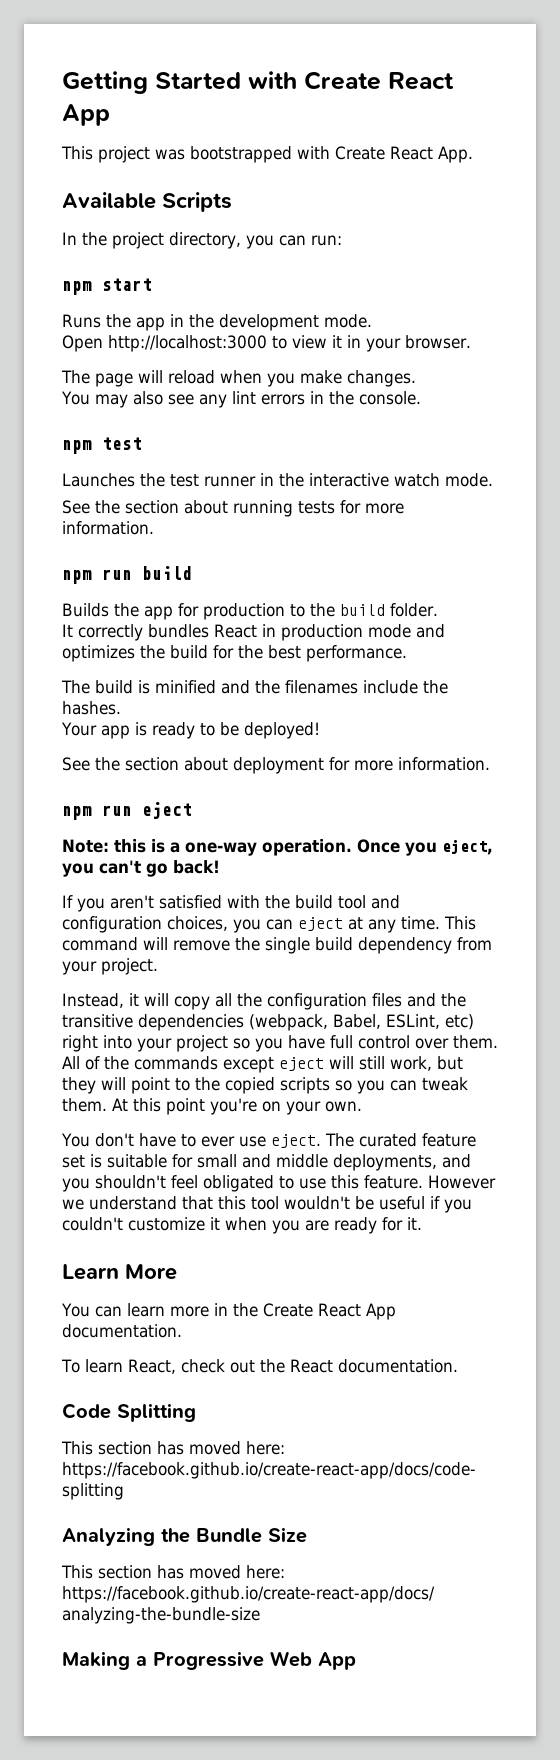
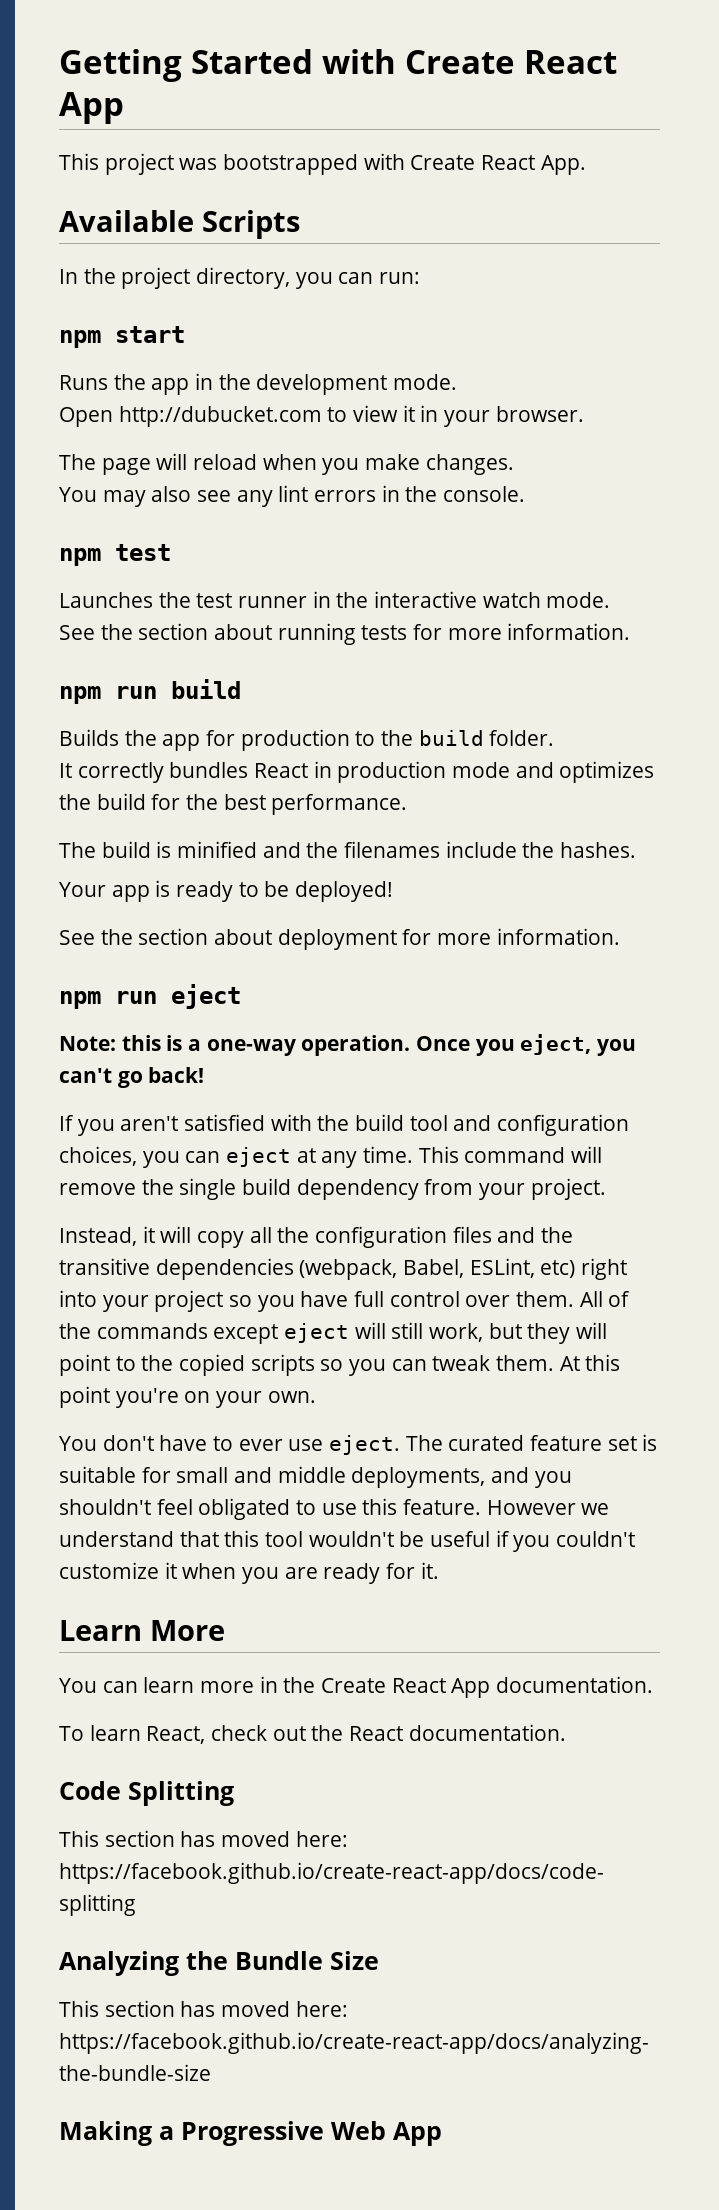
[108,335,267,352] http://localhost:3000 -> [118,406,322,427] http://dubucket.com

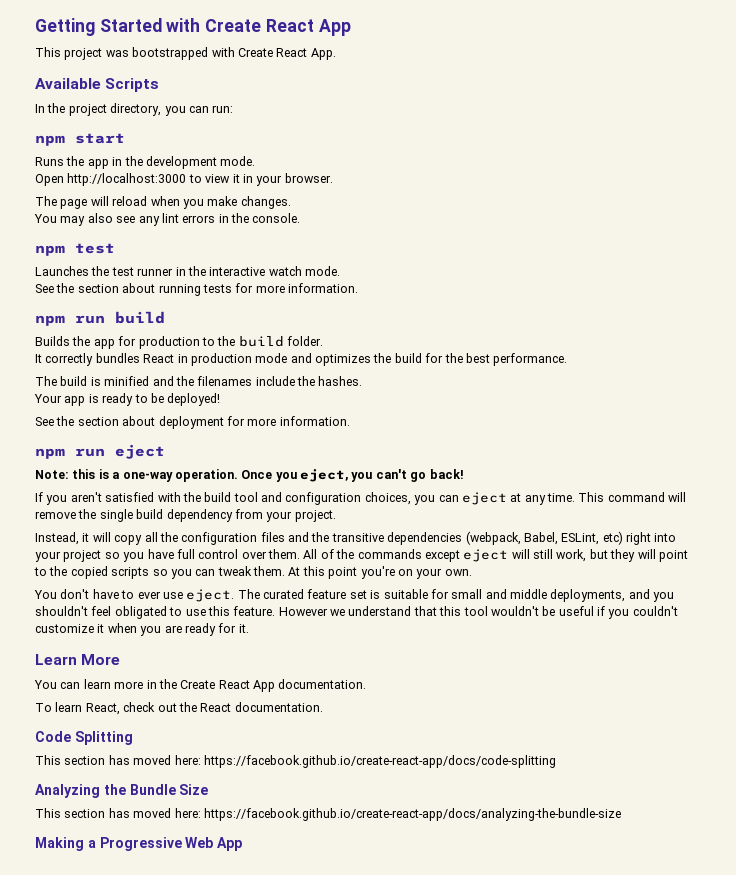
[118,406,322,427] http://dubucket.com -> [67,173,187,186] http://localhost:3000

